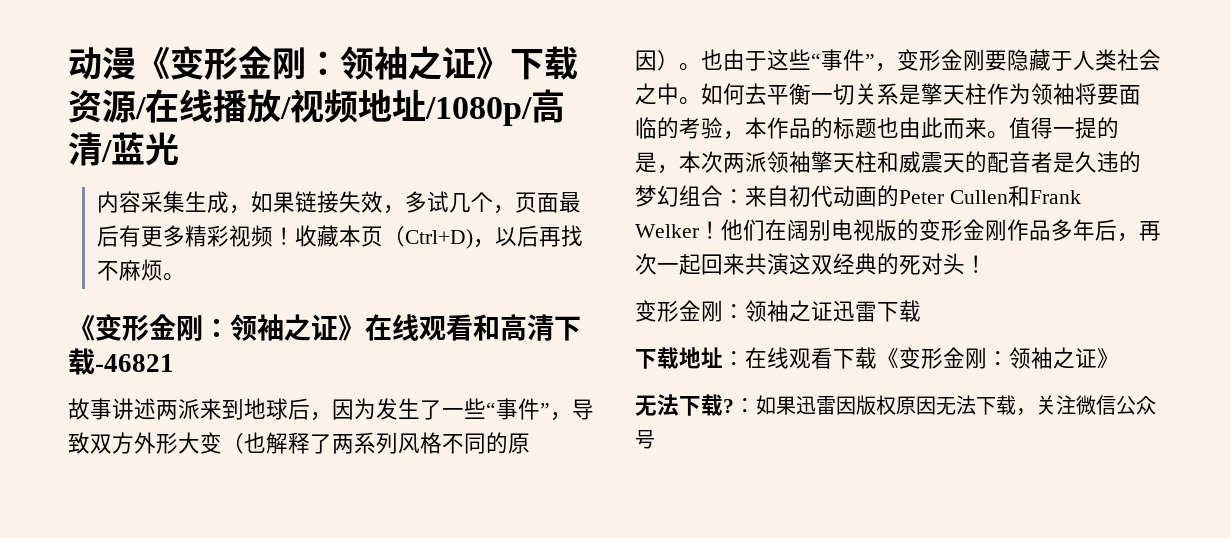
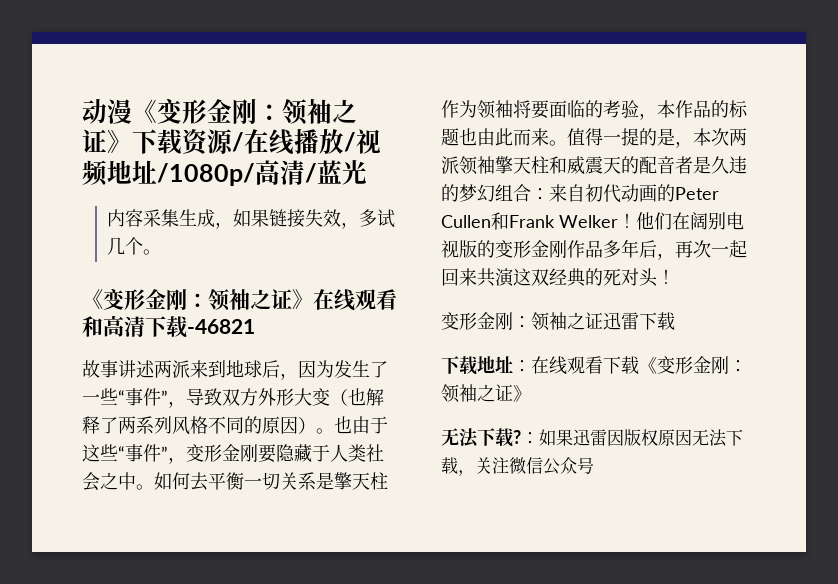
[493,192,582,214] [97,225,584,249] [97,259,164,281] ，页面最后有更多精彩视频！收藏本页（Ctrl+D)，以后再找不麻烦 -> (144, 246) none

